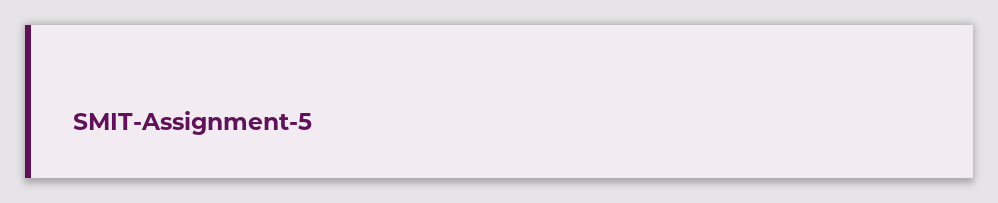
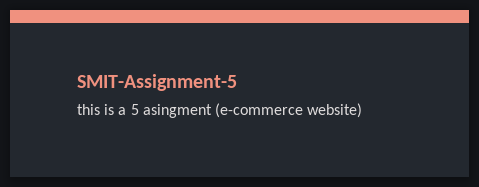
(312, 123) none -> [77,103,363,118] // this is a 5 asingment (e-commerce website)

